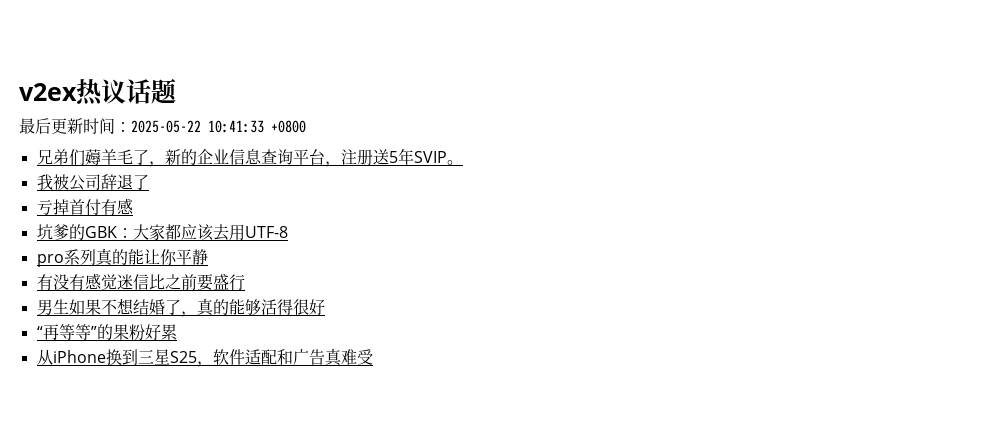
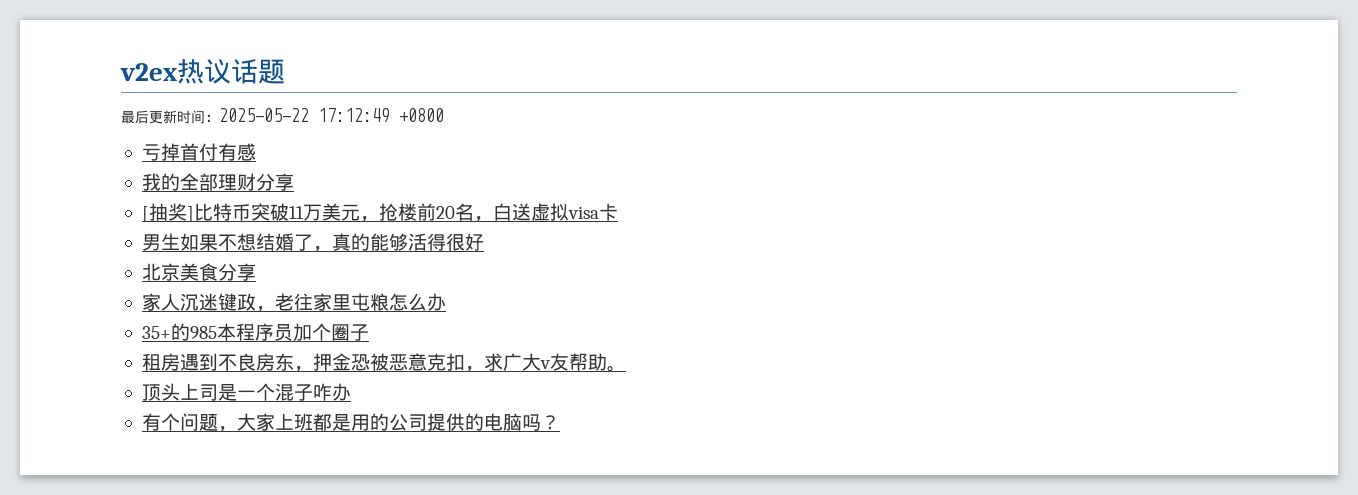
[208,120,264,133] 10:41:33 -> [318,108,390,123] 17:12:49
[36,148,463,167] [36,174,149,191] [36,198,134,216] [36,224,288,241] [36,248,208,267] [36,273,245,291] 兄弟们薅羊毛了，新的企业信息查询平台，注册送5年SVIP。 // 我被公司辞退了 // 亏掉首付有感 // 坑爹的GBK：大家都应该去用UTF-8 // pro系列真的能让你平静 // 有没有感觉迷信比之前要盛行 -> [141,143,256,161] [141,173,294,191] [141,203,618,222] 亏掉首付有感 // 我的全部理财分享 // [抽奖]比特币突破11万美元，抢楼前20名，白送虚拟visa卡
[36,324,177,341] [36,348,373,367] “再等等”的果粉好累 // 从iPhone换到三星S25，软件适配和广告真难受 -> [141,263,256,281] [141,293,446,312] [141,323,369,341] [141,353,626,372] [141,383,351,401] [141,413,560,432] 北京美食分享 // 家人沉迷键政，老往家里屯粮怎么办 // 35+的985本程序员加个圈子 // 租房遇到不良房东，押金恐被恶意克扣，求广大v友帮助。 // 顶头上司是一个混子咋办 // 有个问题，大家上班都是用的公司提供的电脑吗？

